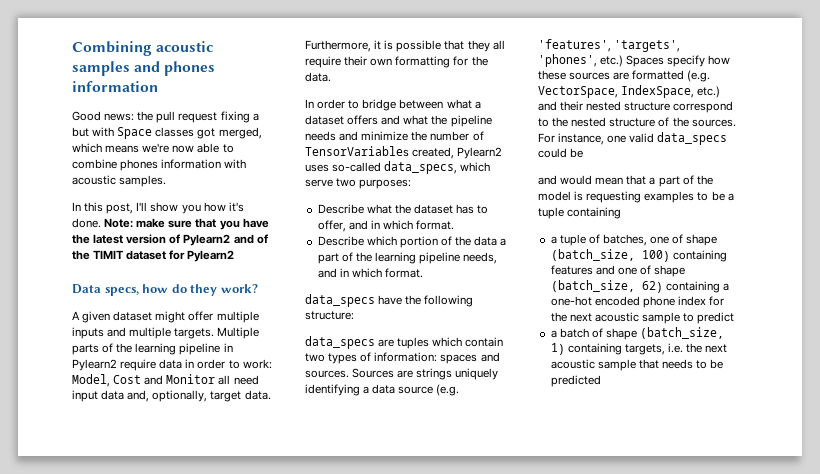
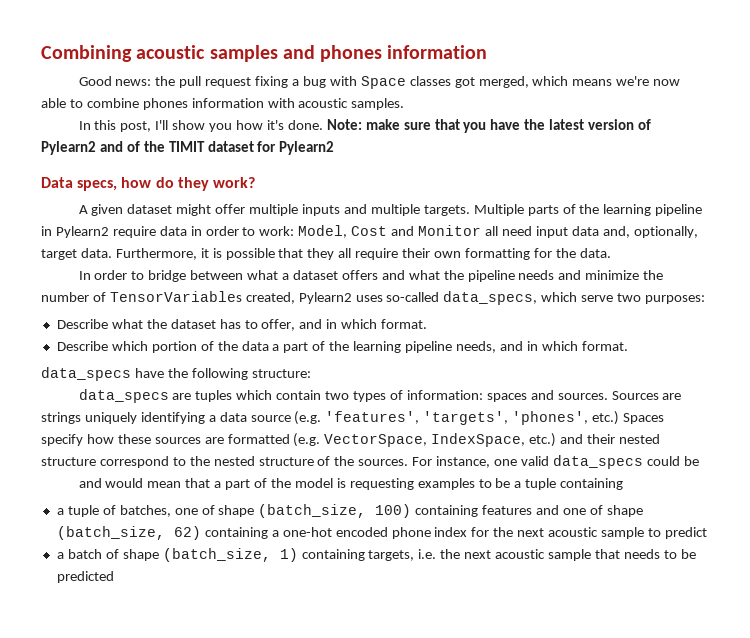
[72,127,89,137] but -> [302,76,326,88] bug

